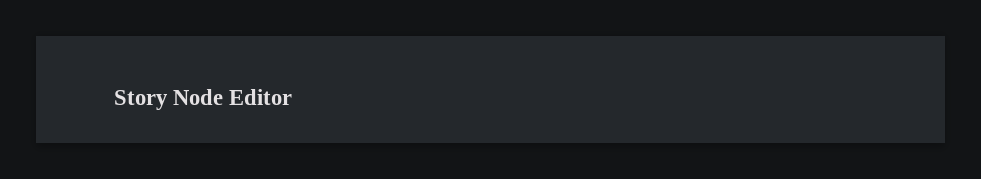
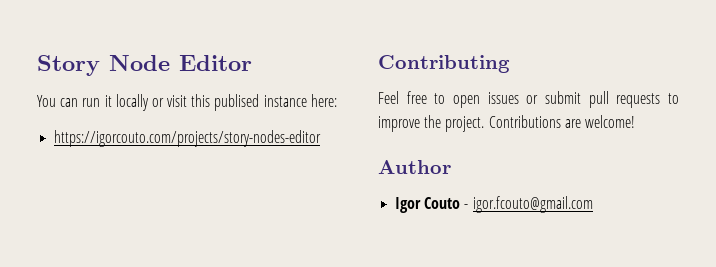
(293, 97) none -> [37,94,337,111] [54,130,322,147] [378,55,510,73] [378,91,679,108] [378,115,635,132] [378,160,451,174] [395,196,593,213] // You can run it locally or visit this publised instance here: // https://igorcouto.com/projects/story-nodes-editor // Contributing // Feel free to open issues or submit pull requests to improve the project. Contributions are welcome! // Author // Igor Couto - igor.fcouto@gmail.com

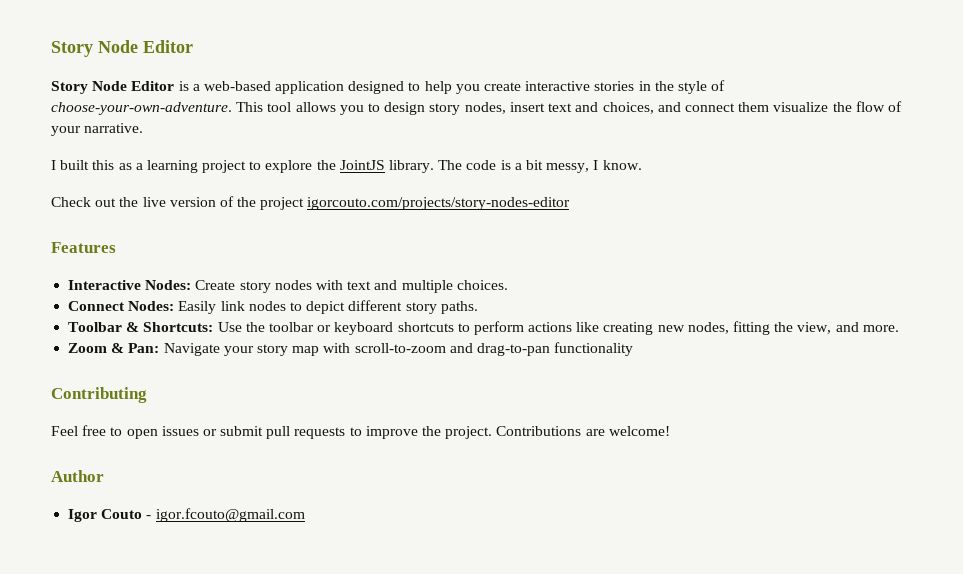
[37,94,337,111] [54,130,322,147] You can run it locally or visit this publised instance here: // https://igorcouto.com/projects/story-nodes-editor -> [51,80,726,94] [51,101,903,115] [51,123,144,136] [51,160,642,173] [51,196,571,210] [51,242,116,253] [68,280,508,293] [68,300,478,314] [68,321,899,335] [68,342,634,356] Story Node Editor is a web-based application designed to help you create interactive stories in the style of choose-your-own-adventure. This tool allows you to design story nodes, insert text and choices, and connect them visualize the flow of your narrative. // I built this as a learning project to explore the JointJS library. The code is a bit messy, I know. // Check out the live version of the project igorcouto.com/projects/story-nodes-editor // Features // Interactive Nodes: Create story nodes with text and multiple choices. // Connect Nodes: Easily link nodes to depict different story paths. // Toolbar & Shortcuts: Use the toolbar or keyboard shortcuts to perform actions like creating new nodes, fitting the view, and more. // Zoom & Pan: Navigate your story map with scroll-to-zoom and drag-to-pan functionality

